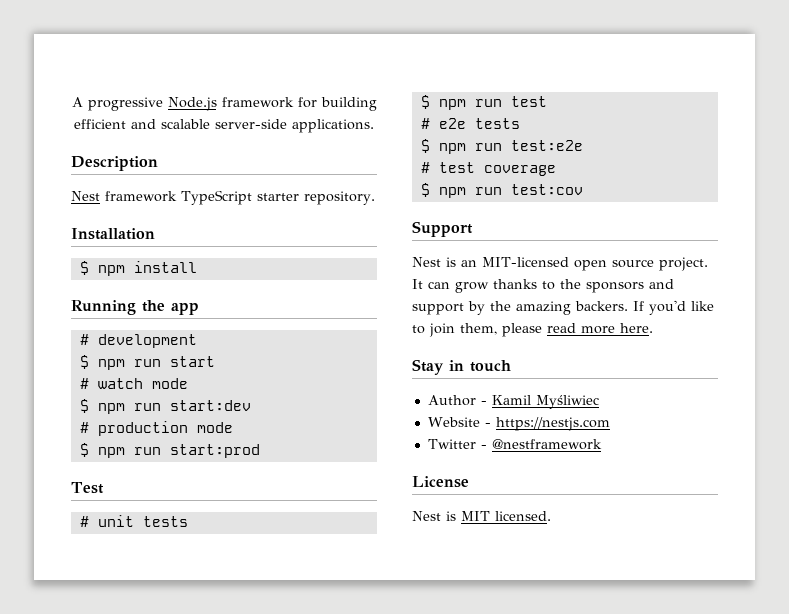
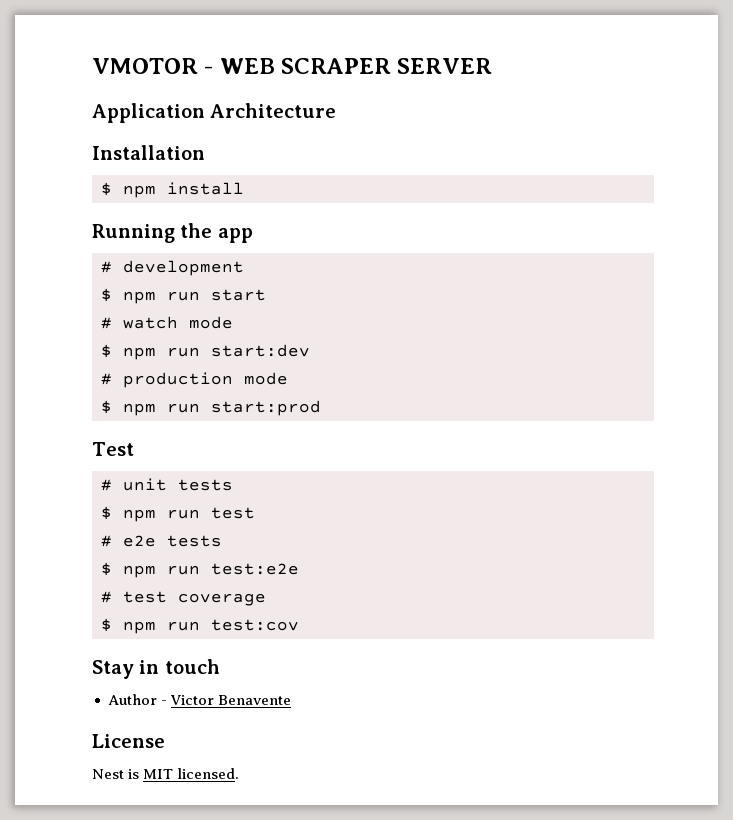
[71,97,377,111] [74,119,374,133] [71,156,158,171] [71,190,375,205] A progressive Node.js framework for building efficient and scalable server-side applications. // Description // Nest framework TypeScript starter repository. -> [92,58,493,74] [92,103,337,123] VMOTOR - WEB SCRAPER SERVER // Application Architecture
[412,221,473,237] [412,257,708,271] [412,279,674,293] [412,300,714,315] [412,323,653,337] // Support // Nest is an MIT-licensed open source project. It can grow thanks to the sponsors and support by the amazing backers. If you'd like to join them, please read more here. -> (299, 625) none
[491,395,599,409] [427,417,610,431] [427,439,602,450] Kamil Myśliwiec // Website - https://nestjs.com // Twitter - @nestframework -> [169,695,291,705] Victor Benavente

